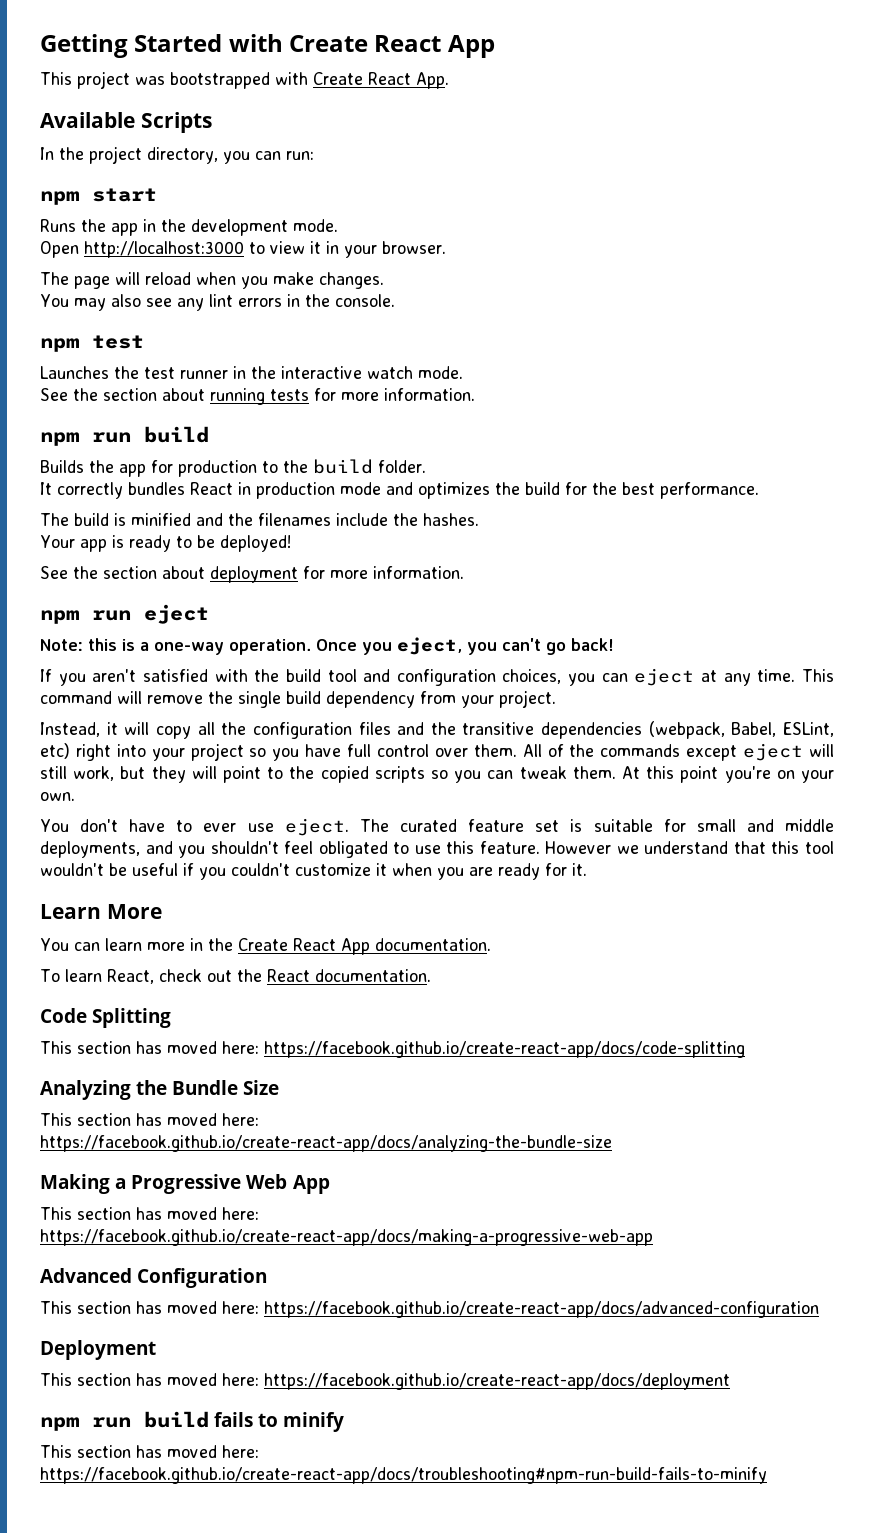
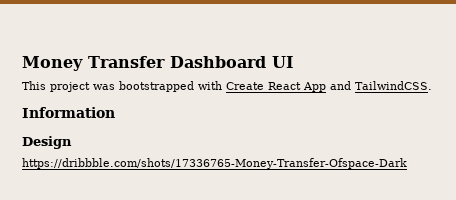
[40,34,495,58] Getting Started with Create React App -> [22,56,293,71] Money Transfer Dashboard UI
[416,72,449,89] [40,112,212,133] [40,146,314,164] [40,188,157,205] [40,219,338,236] [40,241,446,258] [40,272,384,289] [40,294,395,311] [40,335,144,352] [40,366,463,379] [40,388,475,405] [40,426,209,446] [40,459,426,477] [40,482,759,499] [40,513,479,526] [40,535,291,552] [40,566,464,583] [40,604,209,624] [40,637,614,655] [40,668,834,686] [40,690,556,708] [40,721,834,739] [40,743,835,761] [40,766,835,783] [40,792,75,801] [40,818,834,836] [40,841,834,858] [40,863,587,880] [40,904,162,919] [40,938,491,955] [40,969,431,984] [40,1008,172,1028] [40,1041,745,1058] [40,1080,280,1100] [40,1113,259,1126] [40,1135,612,1152] [40,1174,330,1194] [40,1207,259,1220] [40,1229,653,1246] [40,1268,268,1288] [40,1301,819,1318] [40,1340,156,1360] [40,1373,730,1390] [40,1411,345,1432] [40,1445,259,1458] [40,1467,767,1484] App. // Available Scripts // In the project directory, you can run: // npm start // Runs the app in the development mode. // Open http://localhost:3000 to view it in your browser. // The page will reload when you make changes. // You may also see any lint errors in the console. // npm test // Launches the test runner in the interactive watch mode. // See the section about running tests for more information. // npm run build // Builds the app for production to the build folder. // It correctly bundles React in production mode and optimizes the build for the best performance. // The build is minified and the filenames include the hashes. // Your app is ready to be deployed! // See the section about deployment for more information. // npm run eject // Note: this is a one-way operation. Once you eject, you can't go back! // If you aren't satisfied with the build tool and configuration choices, you can eject at any time. This command will remove the single build dependency from your project. // Instead, it will copy all the configuration files and the transitive dependencies (webpack, Babel, ESLint, etc) right into your project so you have full control over them. All of the commands except eject will still work, but they will point to the copied scripts so you can tweak them. At this point you're on your own. // You don't have to ever use eject. The curated feature set is suitable for small and middle deployments, and you shouldn't feel obligated to use this feature. However we understand that this tool wouldn't be useful if you couldn't customize it when you are ready for it. // Learn More // You can learn more in the Create React App documentation. // To learn React, check out the React documentation. // Code Splitting // This section has moved here: https://facebook.github.io/create-react-app/docs/code-splitting // Analyzing the Bundle Size // This section has moved here: https://facebook.github.io/create-react-app/docs/analyzing-the-bundle-size // Making a Progressive Web App // This section has moved here: https://facebook.github.io/create-react-app/docs/making-a-progressive-web-app // Advanced Configuration // This section has moved here: https://facebook.github.io/create-react-app/docs/advanced-configuration // Deployment // This section has moved here: https://facebook.github.io/create-react-app/docs/deployment // npm run build fails to minify // This section has moved here: https://facebook.github.io/create-react-app/docs/troubleshooting#npm-run-build-fails-to-minify -> [303,81,432,92] [22,107,115,118] [22,136,72,149] [22,158,407,169] App and TailwindCSS. // Information // Design // https://dribbble.com/shots/17336765-Money-Transfer-Ofspace-Dark

